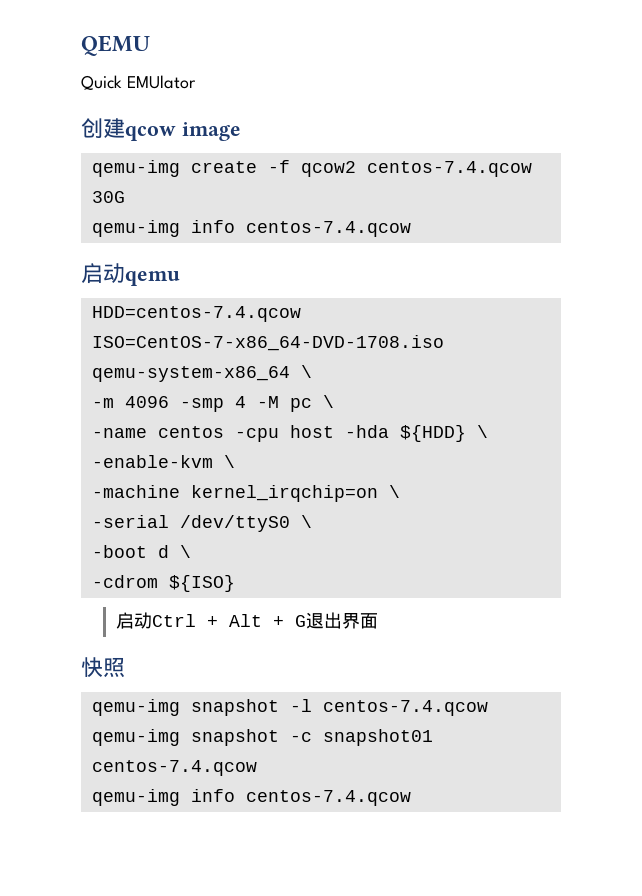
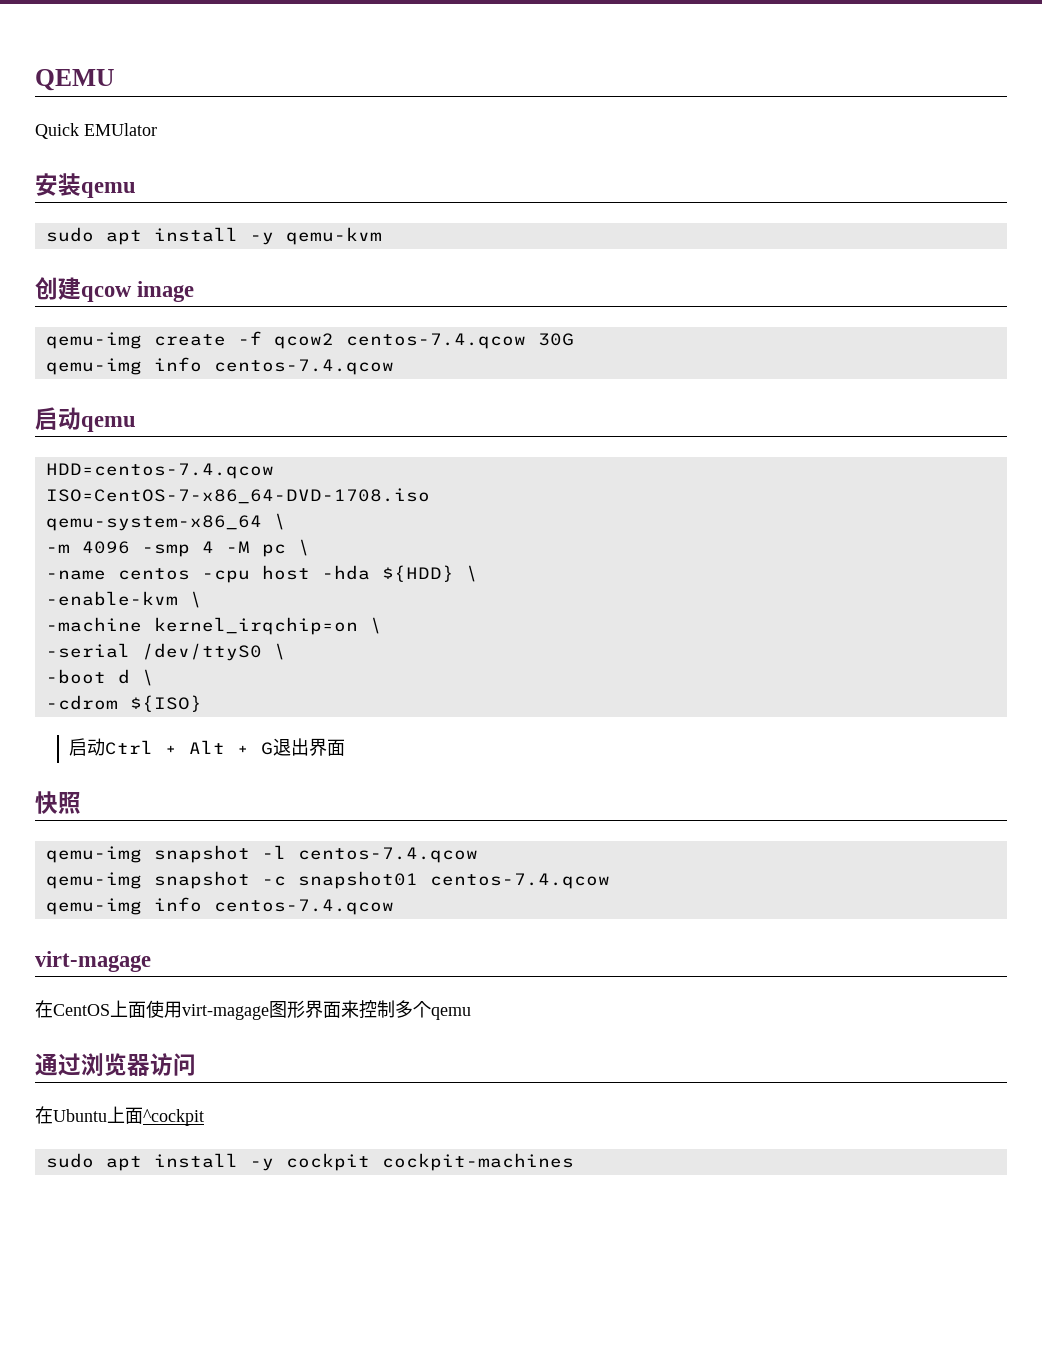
(196, 82) none -> [35,173,136,198] [45,227,382,245] // 安装qemu // sudo apt install -y qemu-kvm
(411, 798) none -> [35,951,151,972] [35,1000,471,1020] [35,1053,196,1077] [35,1106,204,1126] [45,1153,574,1171] // virt-magage // 在CentOS上面使用virt-magage图形界面来控制多个qemu // 通过浏览器访问 // 在Ubuntu上面^cockpit // sudo apt install -y cockpit cockpit-machines

